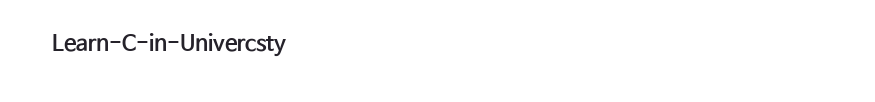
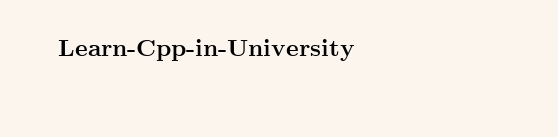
[52,33,286,57] Learn-C-in-Univercsty -> [58,39,355,61] Learn-Cpp-in-University

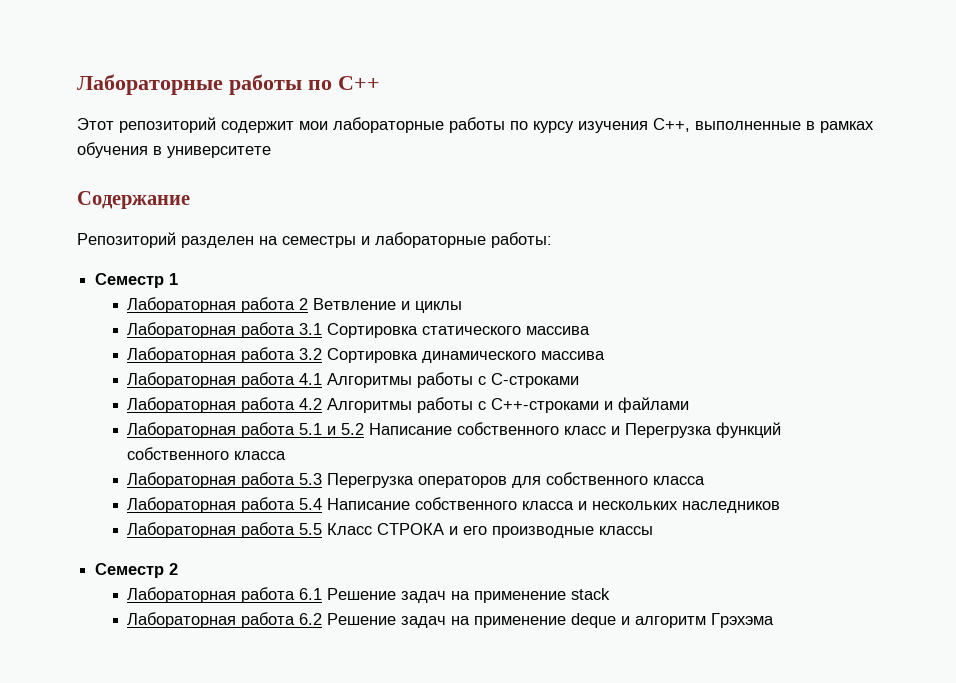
[58,39,355,61] Learn-Cpp-in-University -> [77,74,380,95] [77,117,874,133] [77,142,271,158] [77,191,190,209] [77,232,552,248] [95,273,179,288] [127,297,463,313] [127,322,591,338] [127,347,606,363] [127,372,580,388] [127,397,690,413] [127,422,782,438] [127,447,287,460] [127,472,706,488] [127,497,781,513] [127,522,654,538] [95,563,179,578] [127,587,611,603] [127,612,775,628] Лабораторные работы по C++ // Этот репозиторий содержит мои лабораторные работы по курсу изучения C++, выполненные в рамках обучения в университете // Содержание // Репозиторий разделен на семестры и лабораторные работы: // Семестр 1 // Лабораторная работа 2 Ветвление и циклы // Лабораторная работа 3.1 Сортировка статического массива // Лабораторная работа 3.2 Сортировка динамического массива // Лабораторная работа 4.1 Алгоритмы работы с С-строками // Лабораторная работа 4.2 Алгоритмы работы с С++-строками и файлами // Лабораторная работа 5.1 и 5.2 Написание собственного класс и Перегрузка функций собственного класса // Лабораторная работа 5.3 Перегрузка операторов для собственного класса // Лабораторная работа 5.4 Написание собственного класса и нескольких наследников // Лабораторная работа 5.5 Класс СТРОКА и его производные классы // Семестр 2 // Лабораторная работа 6.1 Решение задач на применение stack // Лабораторная работа 6.2 Решение задач на применение deque и алгоритм Грэхэма

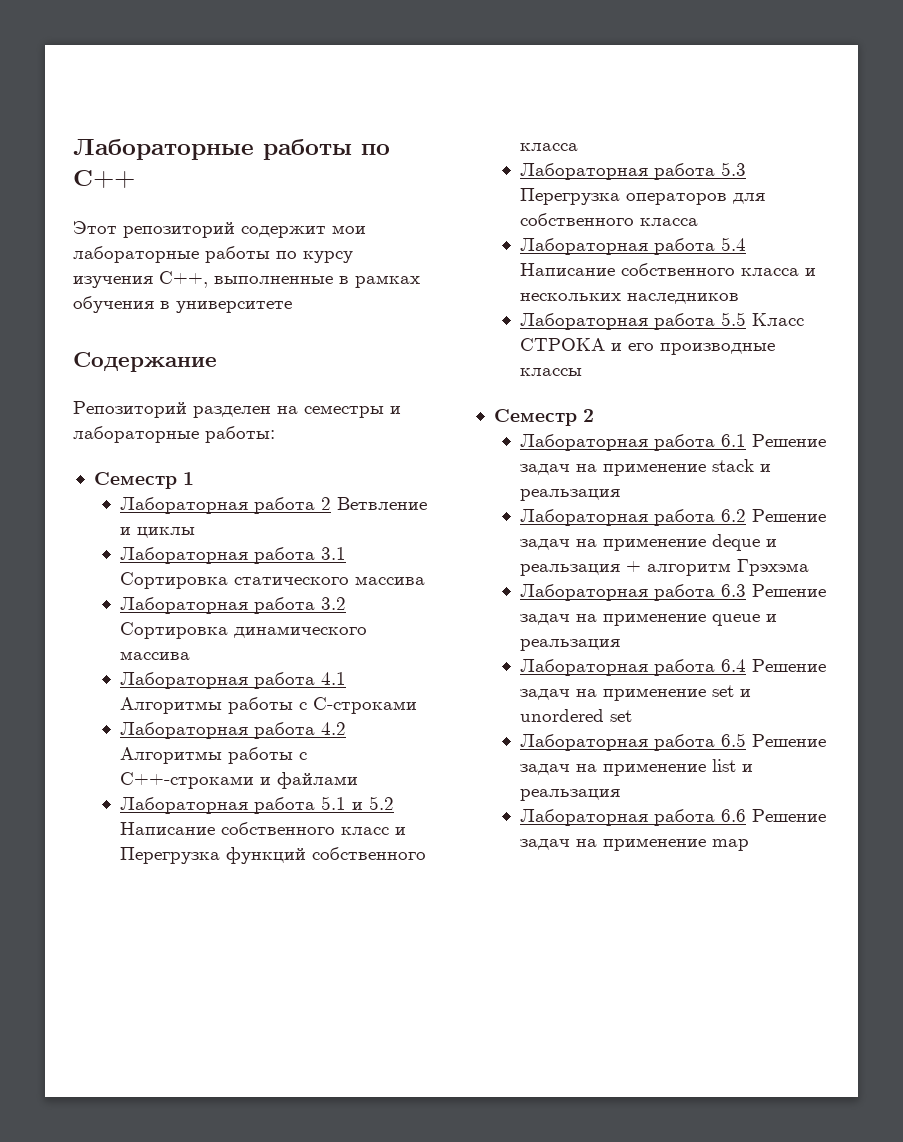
(611, 594) none -> [760,464,772,472] [520,489,621,501] и реальзация
(631, 620) none -> [520,561,642,576] реальзация +
(775, 620) none -> [520,584,827,601] [520,613,778,626] [520,639,621,651] [520,659,827,676] [520,685,752,701] [520,709,633,722] [520,733,827,751] [520,759,754,776] [520,789,621,801] [520,809,827,826] [520,838,750,851] // Лабораторная работа 6.3 Решение задач на применение queue и реальзация // Лабораторная работа 6.4 Решение задач на применение set и unordered set // Лабораторная работа 6.5 Решение задач на применение list и реальзация // Лабораторная работа 6.6 Решение задач на применение map

